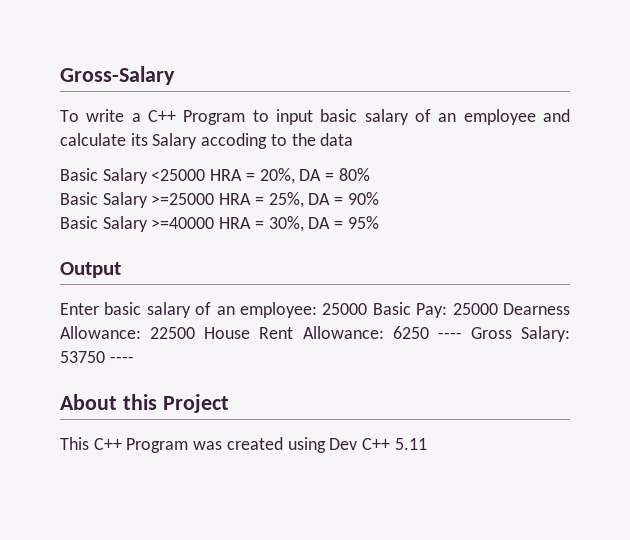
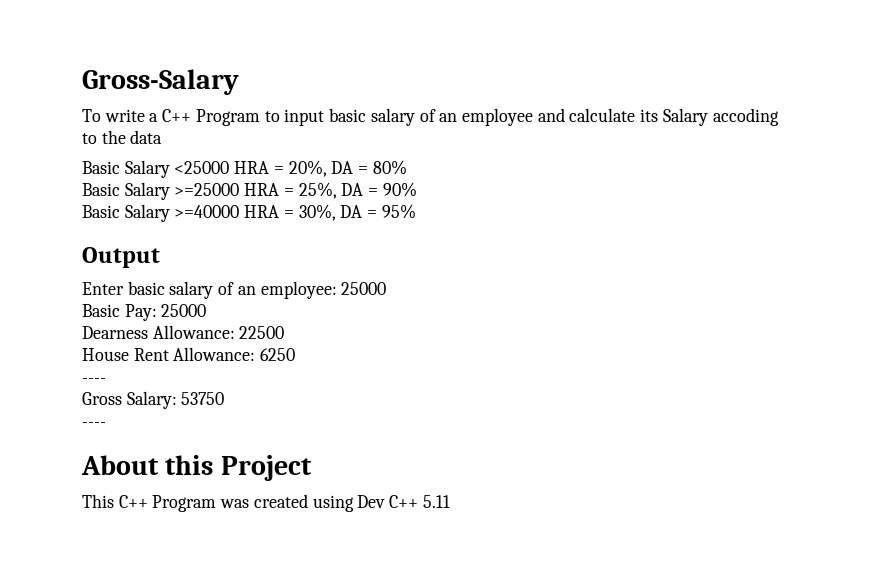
(368, 309) none -> (387, 288) //
(498, 309) none -> (207, 310) //
(196, 333) none -> (285, 332) //
[437,332,462,339] ---- -> [82,378,106,383] // ---- //
(105, 357) none -> (225, 398) //

